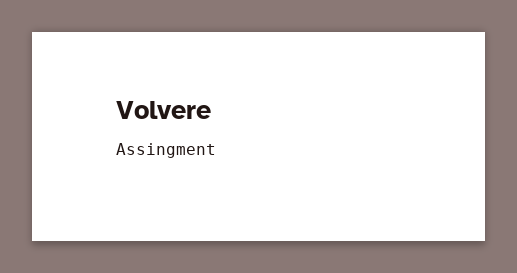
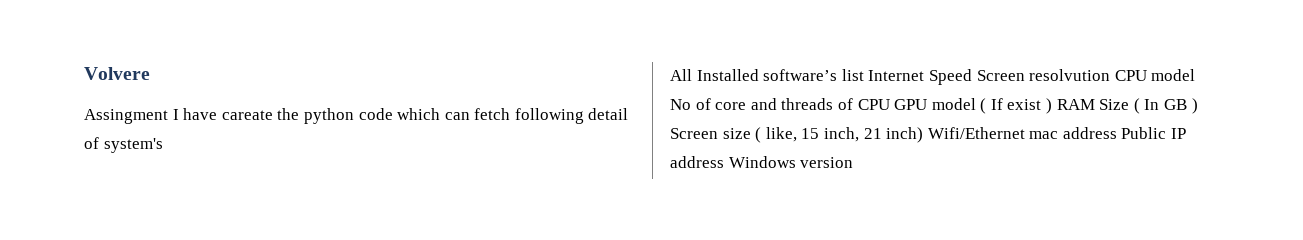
(216, 150) none -> [172,108,629,124] [84,137,163,153] [670,69,1196,85] [670,98,1198,114] [670,127,1187,143] [670,156,854,168] I have careate the python code which can fetch following detail of system's // All Installed software’s list Internet Speed Screen resolvution CPU model No of core and threads of CPU GPU model ( If exist ) RAM Size ( In GB ) Screen size ( like, 15 inch, 21 inch) Wifi/Ethernet mac address Public IP address Windows version

